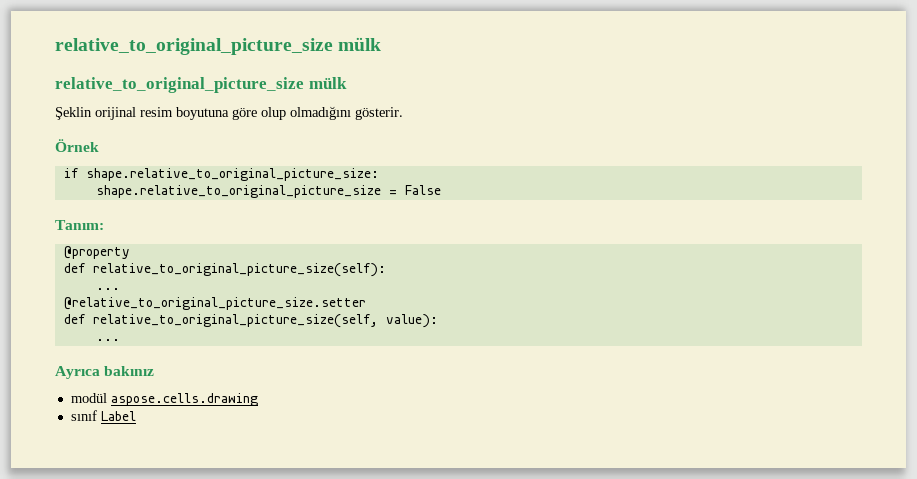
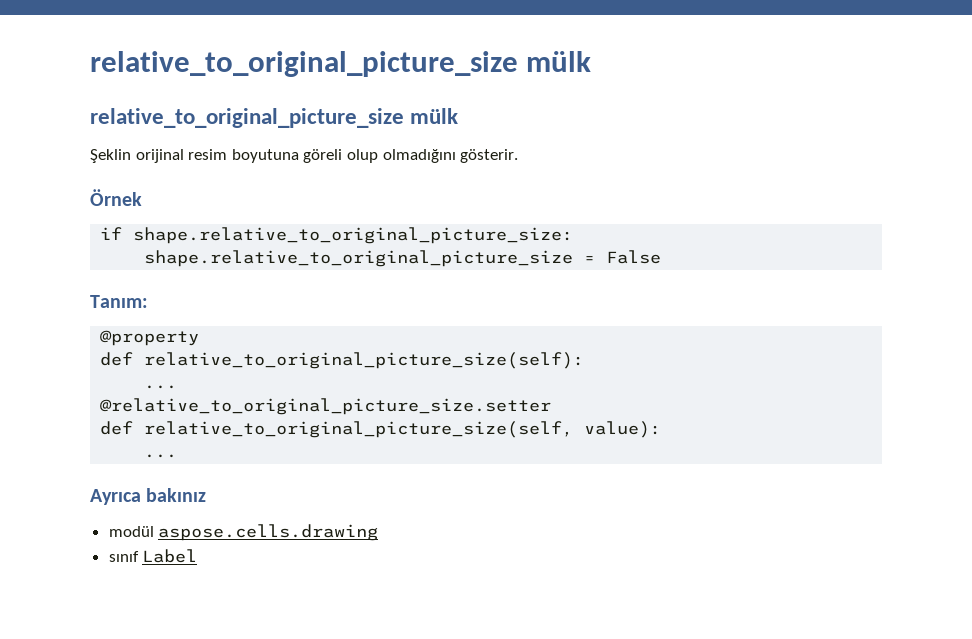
[232,108,257,120] göre -> [303,149,343,163] göreli

